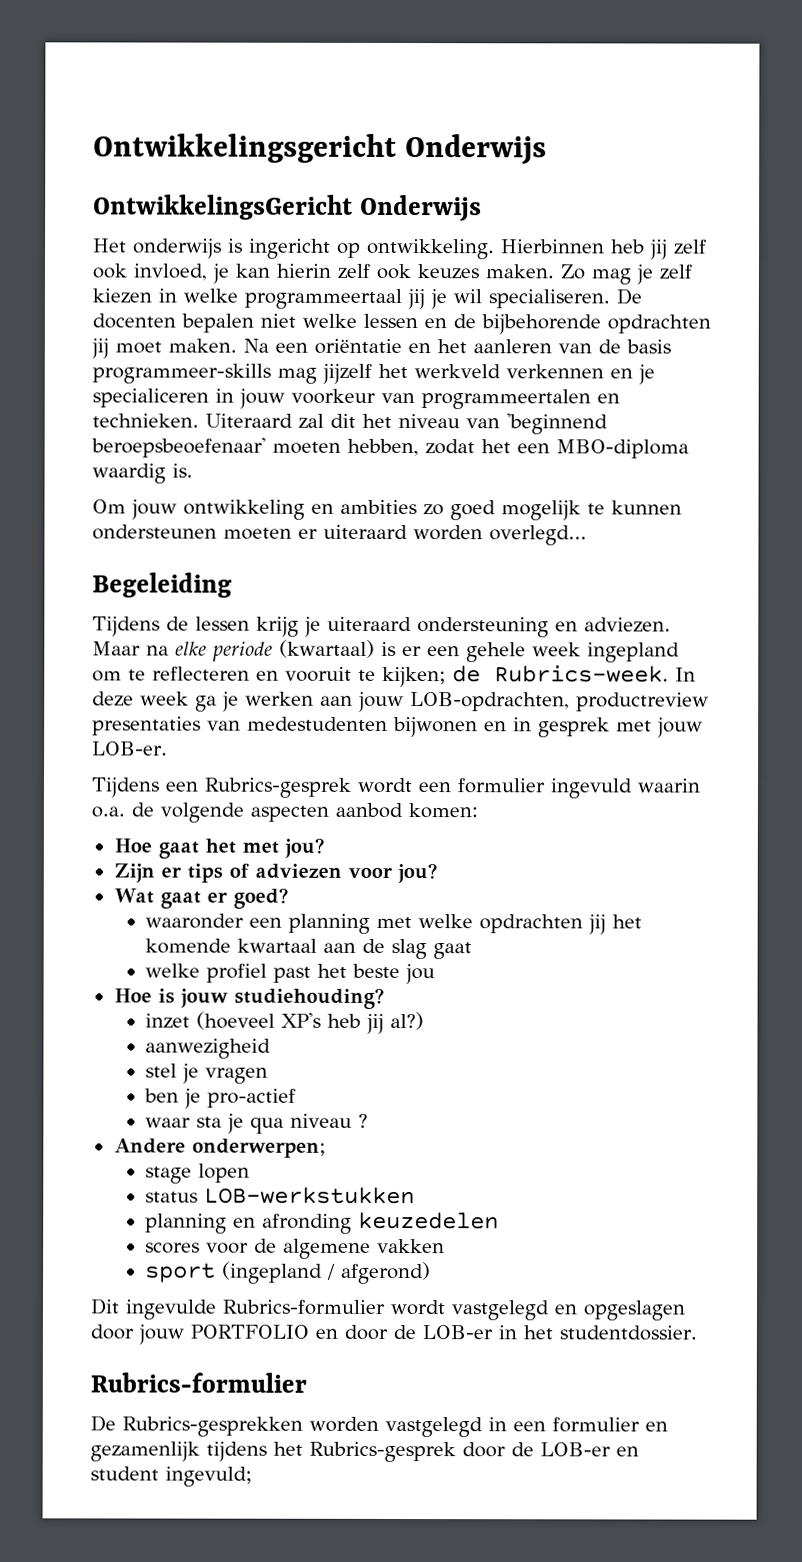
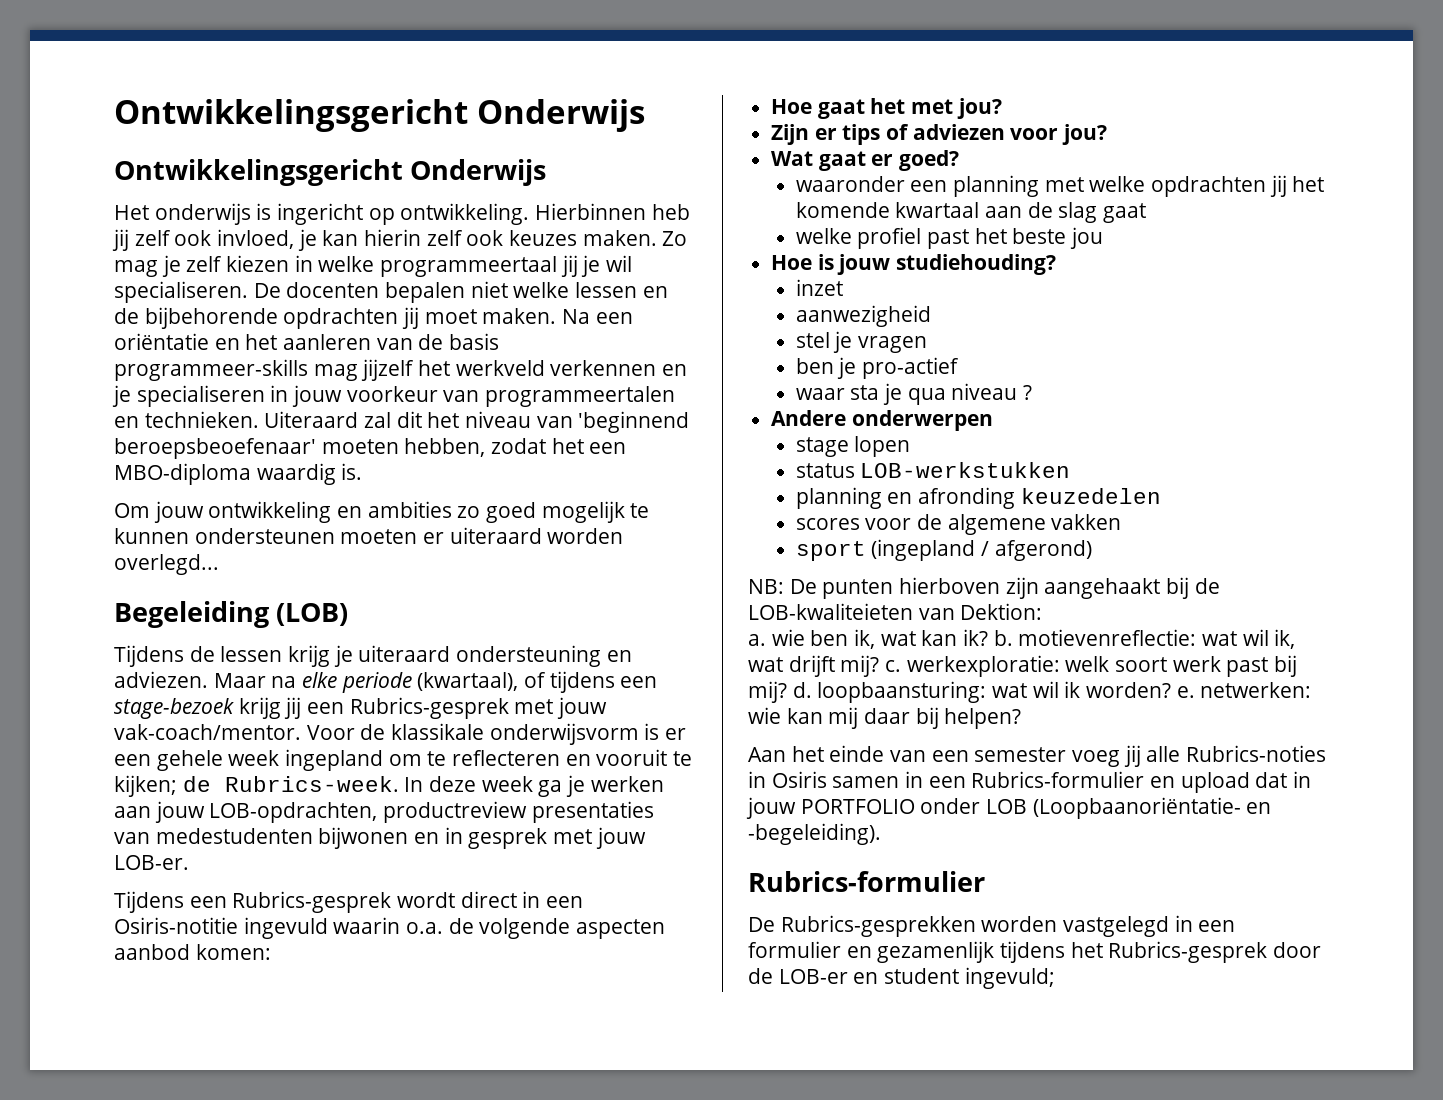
[93,133,548,165] [93,194,353,220] Ontwikkelingsgericht Onderwijs // OntwikkelingsGericht -> [114,99,645,132] [114,159,403,186] Ontwikkelingsgericht Onderwijs // Ontwikkelingsgericht
[92,388,209,408] specialiceren -> [136,385,265,407] specialiseren
(232, 585) none -> [276,603,349,626] (LOB)
[279,639,375,658] (kwartaal) -> [417,671,658,693] [114,697,608,719] [114,723,639,745] (kwartaal), of tijdens een stage-bezoek krijg jij een Rubrics-gesprek met jouw vak-coach/mentor. Voor de klassikale onderwijsvorm
[418,778,546,794] een formulier -> [460,891,584,908] [114,917,238,934] direct in een Osiris-notitie
[196,1011,425,1034] (hoeveel XP's heb jij al?) -> (843, 287) none
[191,1138,326,1158] onderwerpen; -> [851,410,993,431] onderwerpen
[90,1298,686,1321] [90,1324,697,1345] Dit ingevulde Rubrics-formulier wordt vastgelegd en opgeslagen door jouw PORTFOLIO en door de LOB-er in het studentdossier. -> [748,577,1220,599] [748,603,1043,620] [748,629,1296,649] [748,655,1298,677] [748,681,1312,703] [748,707,1022,729] [748,745,1327,767] [748,771,1312,793] [746,797,1272,819] [748,823,881,845] NB: De punten hierboven zijn aangehaakt bij de LOB-kwaliteieten van Dektion: // a. wie ben ik, wat kan ik? b. motievenreflectie: wat wil ik, wat drijft mij? c. werkexploratie: welk soort werk past bij mij? d. loopbaansturing: wat wil ik worden? e. netwerken: wie kan mij daar bij helpen? // Aan het einde van een semester voeg jij alle Rubrics-noties in Osiris samen in een Rubrics-formulier en upload dat in jouw PORTFOLIO onder LOB (Loopbaanoriëntatie- en -begeleiding).

